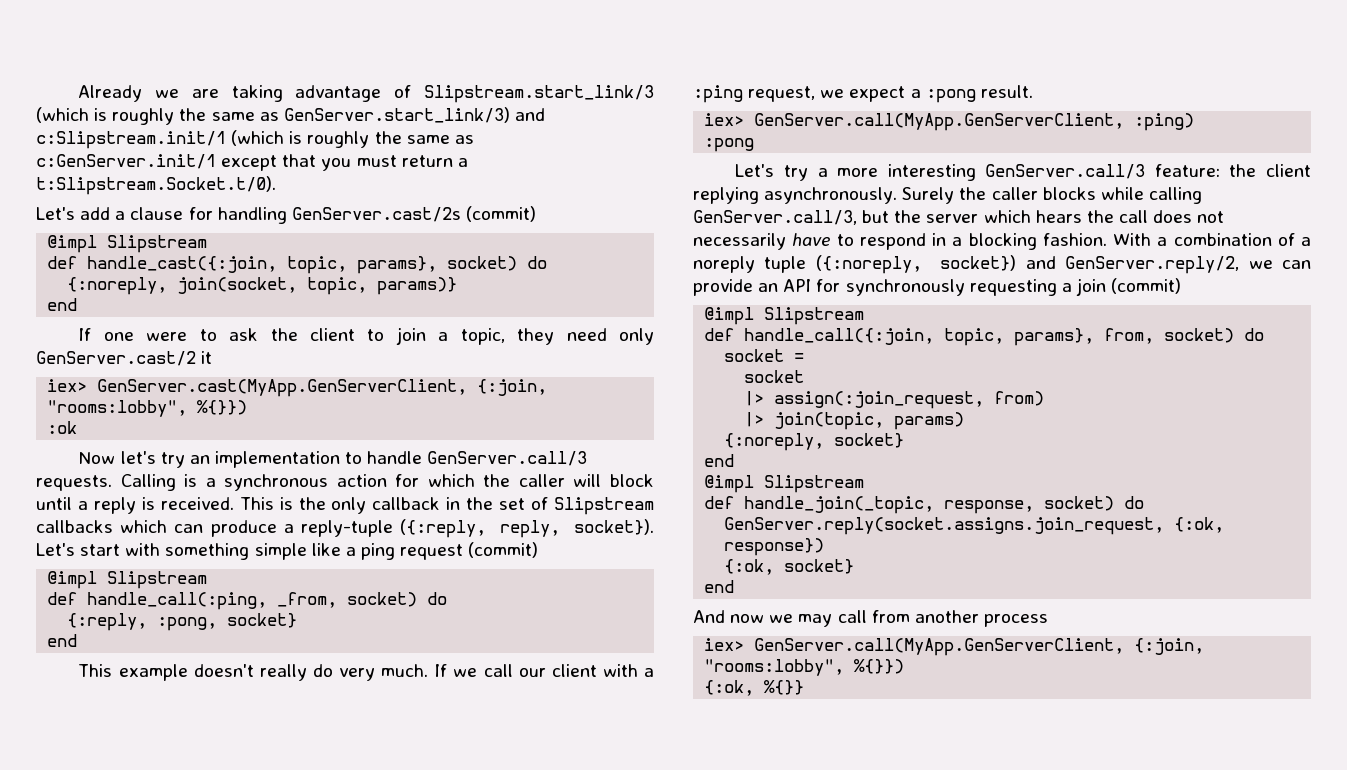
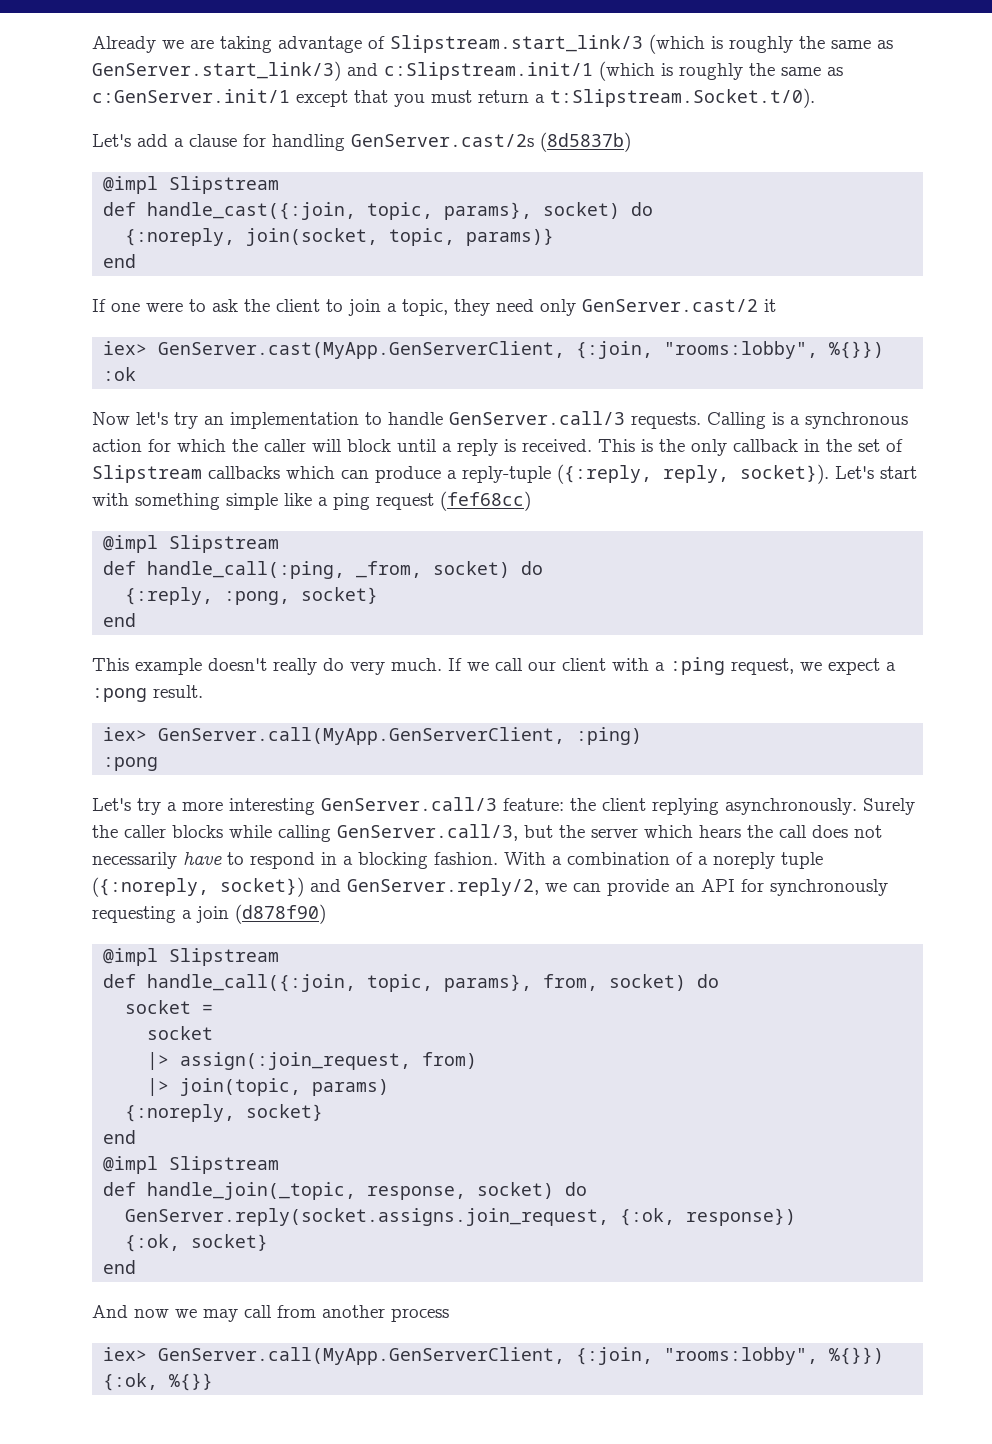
[465,206,536,222] (commit) -> [540,132,631,152] (8d5837b)
[468,542,539,558] (commit) -> [440,491,531,511] (fef68cc)
[1111,278,1182,294] (commit) -> [235,904,326,924] (d878f90)

